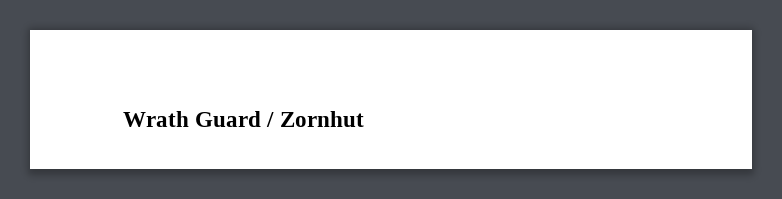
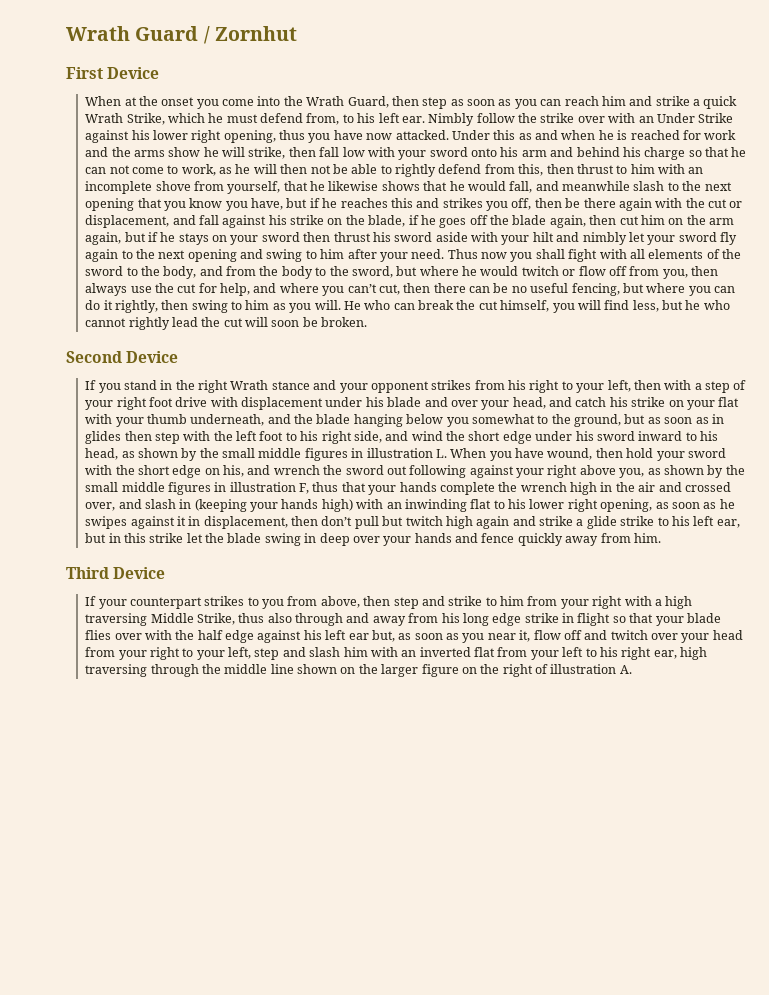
(364, 119) none -> [66,67,160,79] [85,96,738,109] [85,113,734,126] [85,130,737,143] [85,147,747,160] [85,164,704,177] [85,181,732,194] [85,198,743,211] [85,215,735,228] [85,232,738,245] [85,249,742,262] [85,266,719,279] [85,283,736,296] [85,300,730,313] [85,317,368,330] [66,351,179,363] [85,380,747,393] [85,397,740,410] [85,414,724,427] [85,431,719,444] [85,448,726,461] [85,465,745,478] [85,482,731,495] [85,499,735,512] [85,516,740,529] [85,533,661,546] [66,567,166,579] [85,596,693,609] [85,613,721,626] [85,630,743,643] [85,647,708,660] [85,664,632,677] // First Device // When at the onset you come into the Wrath Guard, then step as soon as you can reach him and strike a quick Wrath Strike, which he must defend from, to his left ear. Nimbly follow the strike over with an Under Strike against his lower right opening, thus you have now attacked. Under this as and when he is reached for work and the arms show he will strike, then fall low with your sword onto his arm and behind his charge so that he can not come to work, as he will then not be able to rightly defend from this, then thrust to him with an incomplete shove from yourself, that he likewise shows that he would fall, and meanwhile slash to the next opening that you know you have, but if he reaches this and strikes you off, then be there again with the cut or displacement, and fall against his strike on the blade, if he goes off the blade again, then cut him on the arm again, but if he stays on your sword then thrust his sword aside with your hilt and nimbly let your sword fly again to the next opening and swing to him after your need. Thus now you shall fight with all elements of the sword to the body, and from the body to the sword, but where he would twitch or flow off from you, then always use the cut for help, and where you can’t cut, then there can be no useful fencing, but where you can do it rightly, then swing to him as you will. He who can break the cut himself, you will find less, but he who cannot rightly lead the cut will soon be broken. // Second Device // If you stand in the right Wrath stance and your opponent strikes from his right to your left, then with a step of your right foot drive with displacement under his blade and over your head, and catch his strike on your flat with your thumb underneath, and the blade hanging below you somewhat to the ground, but as soon as in glides then step with the left foot to his right side, and wind the short edge under his sword inward to his head, as shown by the small middle figures in illustration L. When you have wound, then hold your sword with the short edge on his, and wrench the sword out following against your right above you, as shown by the small middle figures in illustration F, thus that your hands complete the wrench high in the air and crossed over, and slash in (keeping your hands high) with an inwinding flat to his lower right opening, as soon as he swipes against it in displacement, then don’t pull but twitch high again and strike a glide strike to his left ear, but in this strike let the blade swing in deep over your hands and fence quickly away from him. // Third Device // If your counterpart strikes to you from above, then step and strike to him from your right with a high traversing Middle Strike, thus also through and away from his long edge strike in flight so that your blade flies over with the half edge against his left ear but, as soon as you near it, flow off and twitch over your head from your right to your left, step and slash him with an inverted flat from your left to his right ear, high traversing through the middle line shown on the larger figure on the right of illustration A.

